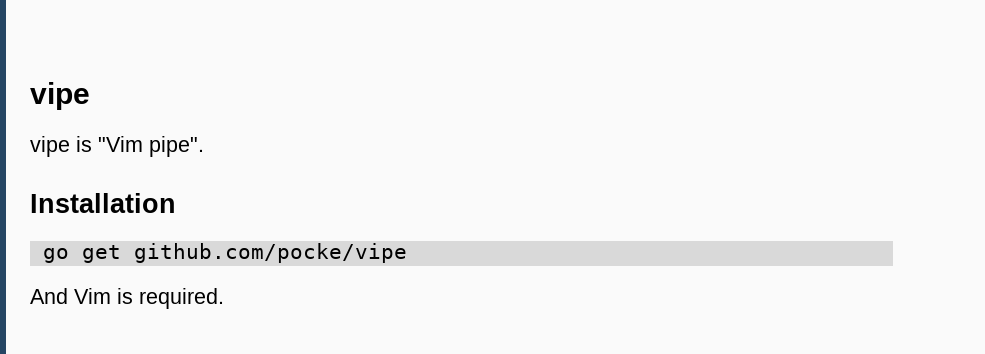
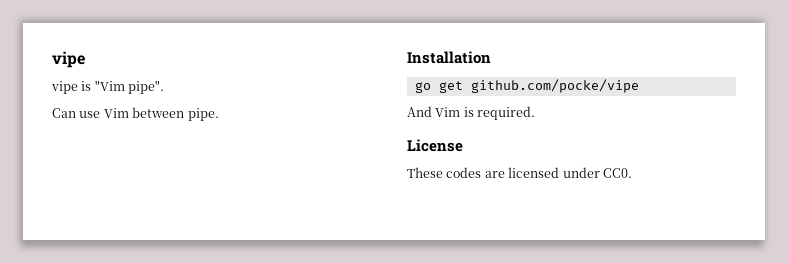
(204, 146) none -> [52,107,219,121] // Can use Vim between pipe.
(224, 298) none -> [407,139,463,152] [407,167,632,178] // License // These codes are licensed under CC0.

